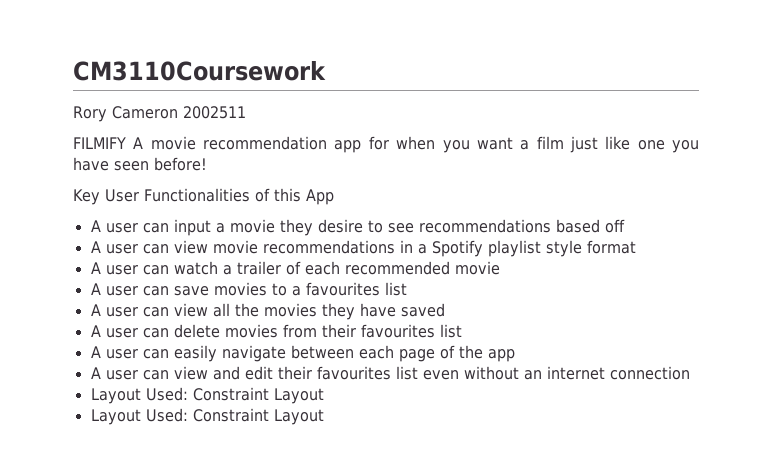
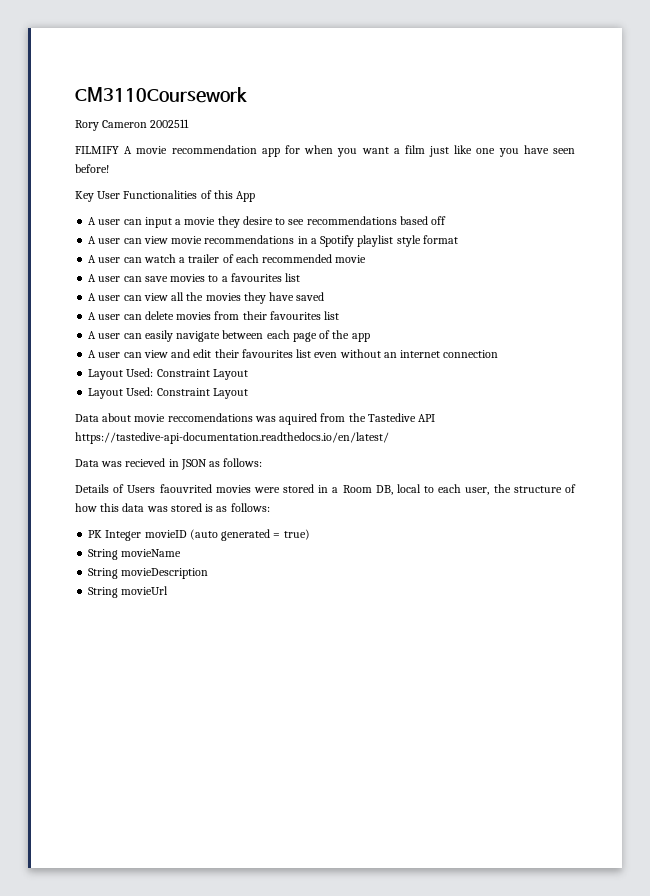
(324, 417) none -> [75,413,436,425] [75,432,389,444] [75,458,263,470] [75,484,577,495] [75,503,270,512] [88,529,310,541] [88,549,182,560] [88,568,209,579] [88,586,169,598] // Data about movie reccomendations was aquired from the Tastedive API https://tastedive-api-documentation.readthedocs.io/en/latest/ // Data was recieved in JSON as follows: // Details of Users faouvrited movies were stored in a Room DB, local to each user, the structure of how this data was stored is as follows: // PK Integer movieID (auto generated = true) // String movieName // String movieDescription // String movieUrl

